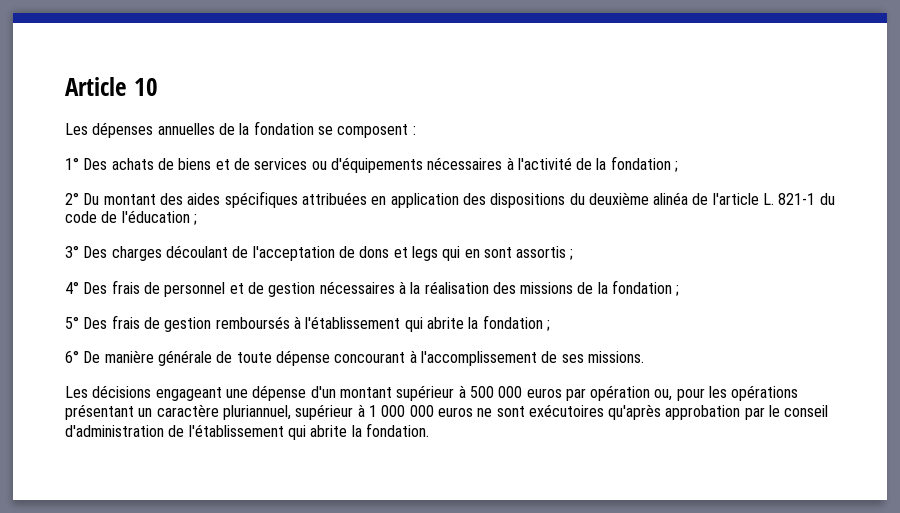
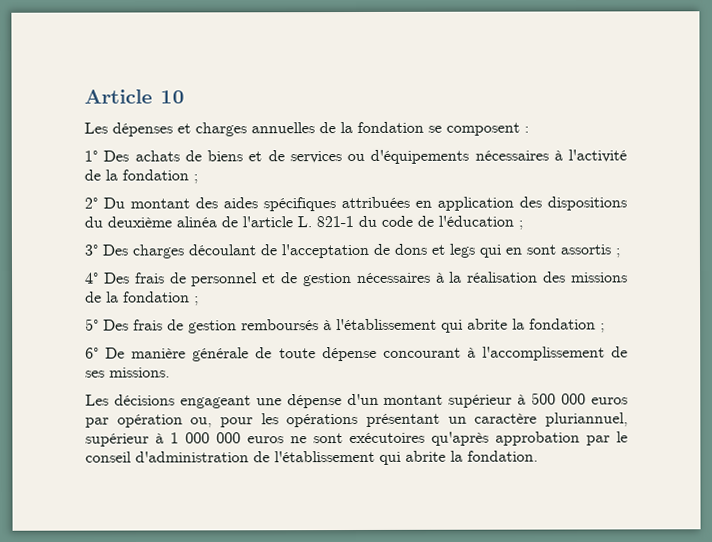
(154, 130) none -> [177,122,247,137] et charges

